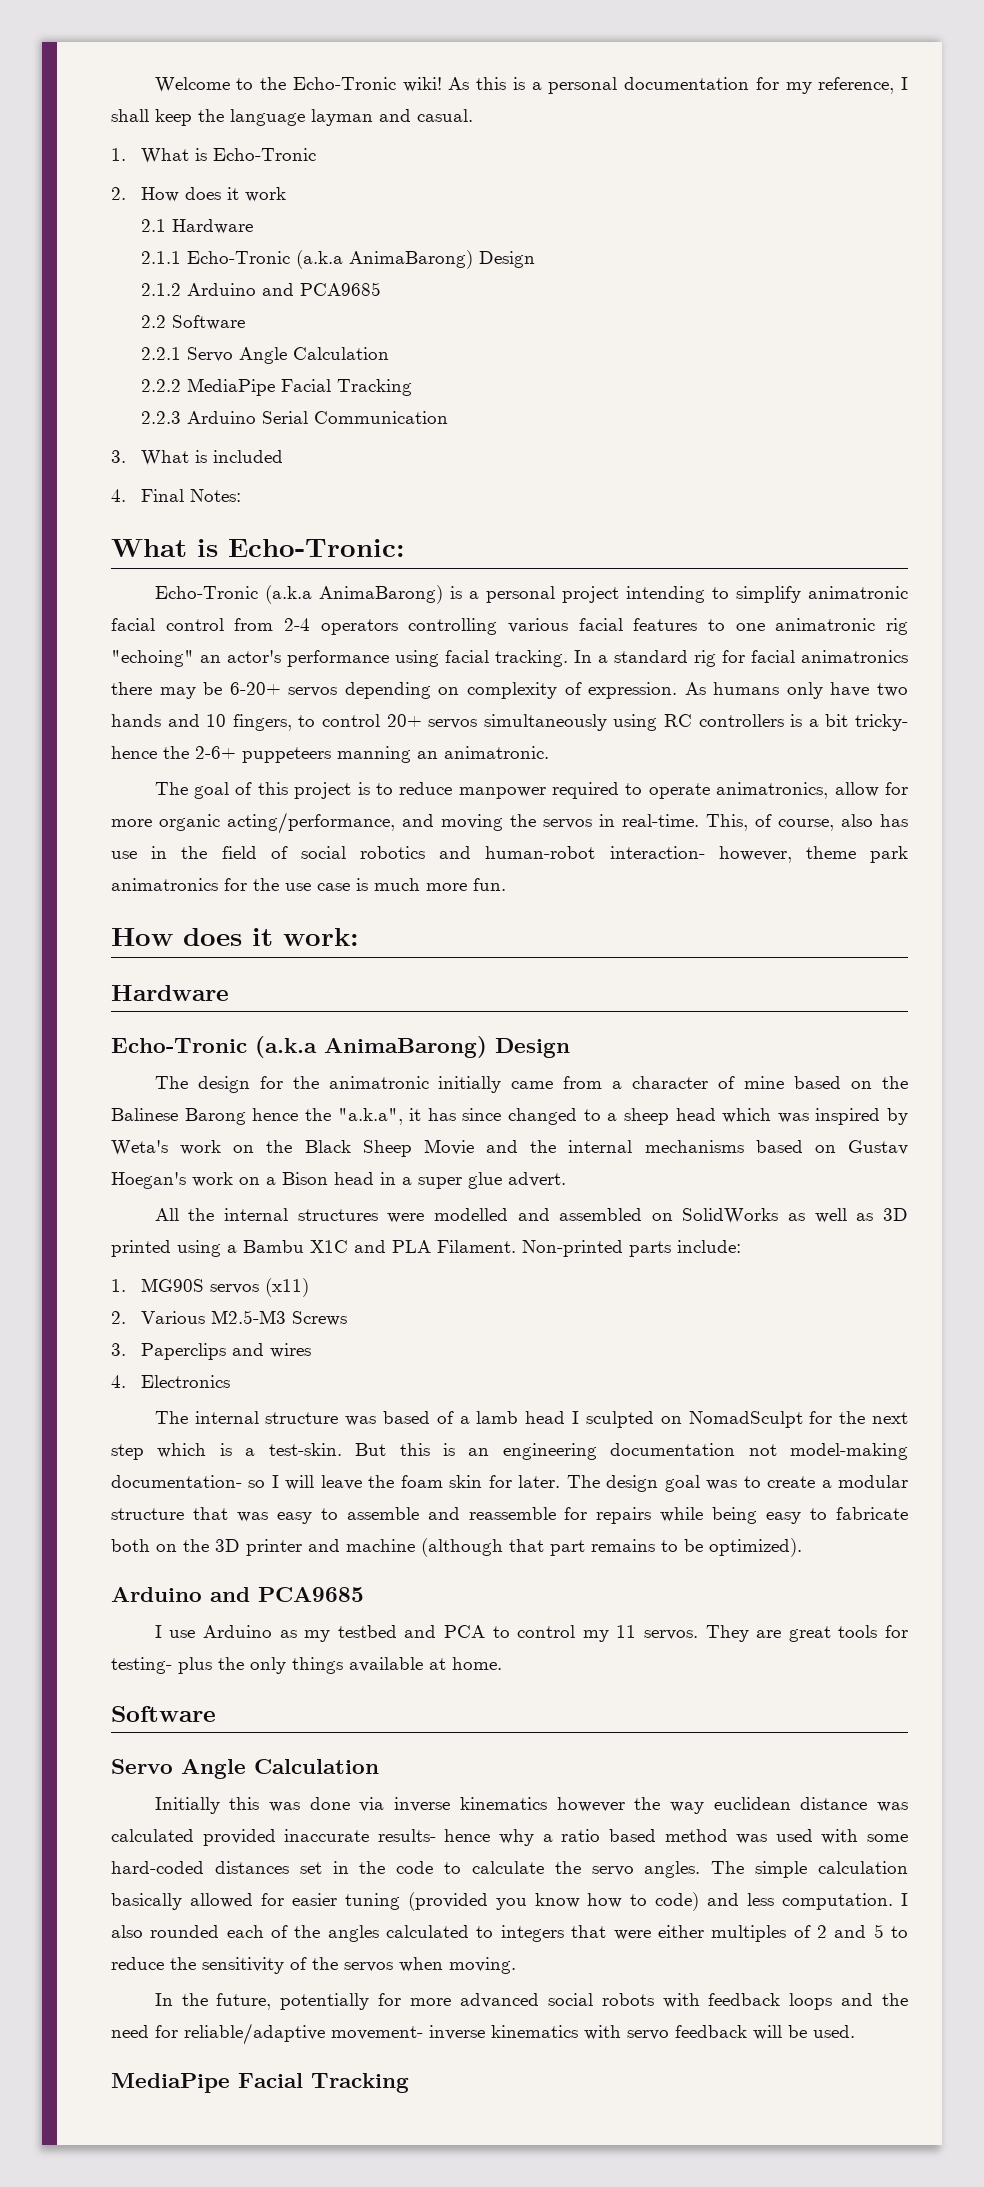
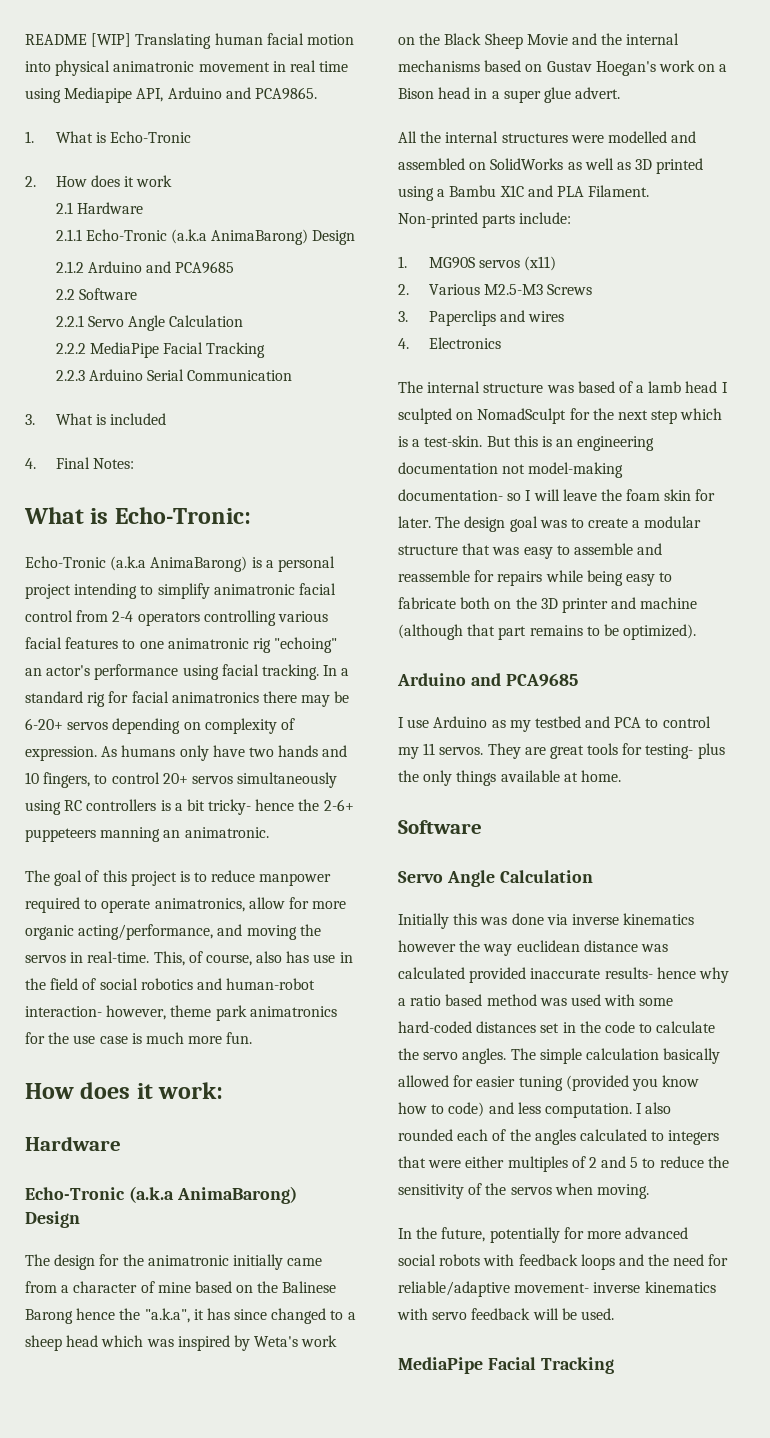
[154,77,908,94] [111,109,473,126] Welcome to the Echo-Tronic wiki! As this is a personal documentation for my reference, I shall keep the language layman and casual. -> [25,33,354,49] [25,60,349,76] [25,87,317,103] README [WIP] Translating human facial motion into physical animatronic movement in real time using Mediapipe API, Arduino and PCA9865.

